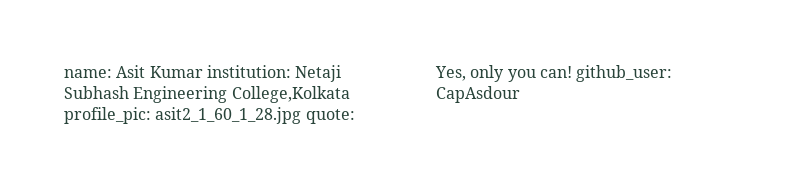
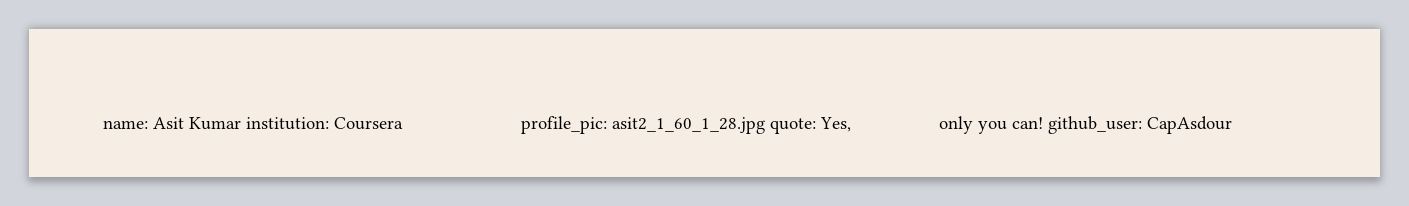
[295,65,342,82] [64,86,350,103] Netaji Subhash Engineering College,Kolkata -> [334,117,403,130] Coursera

